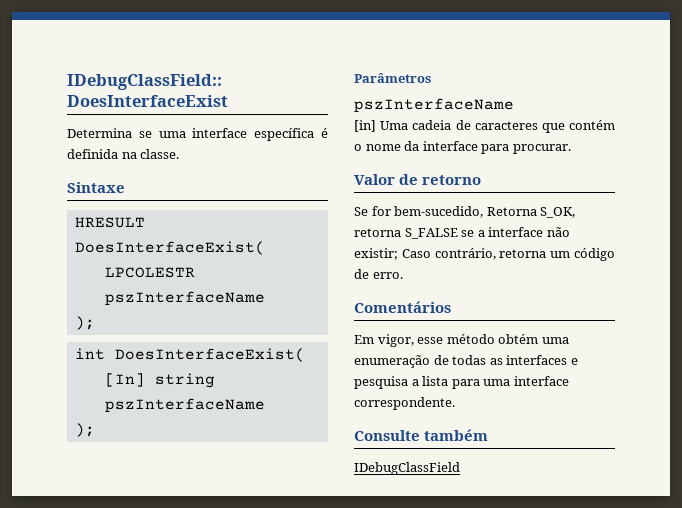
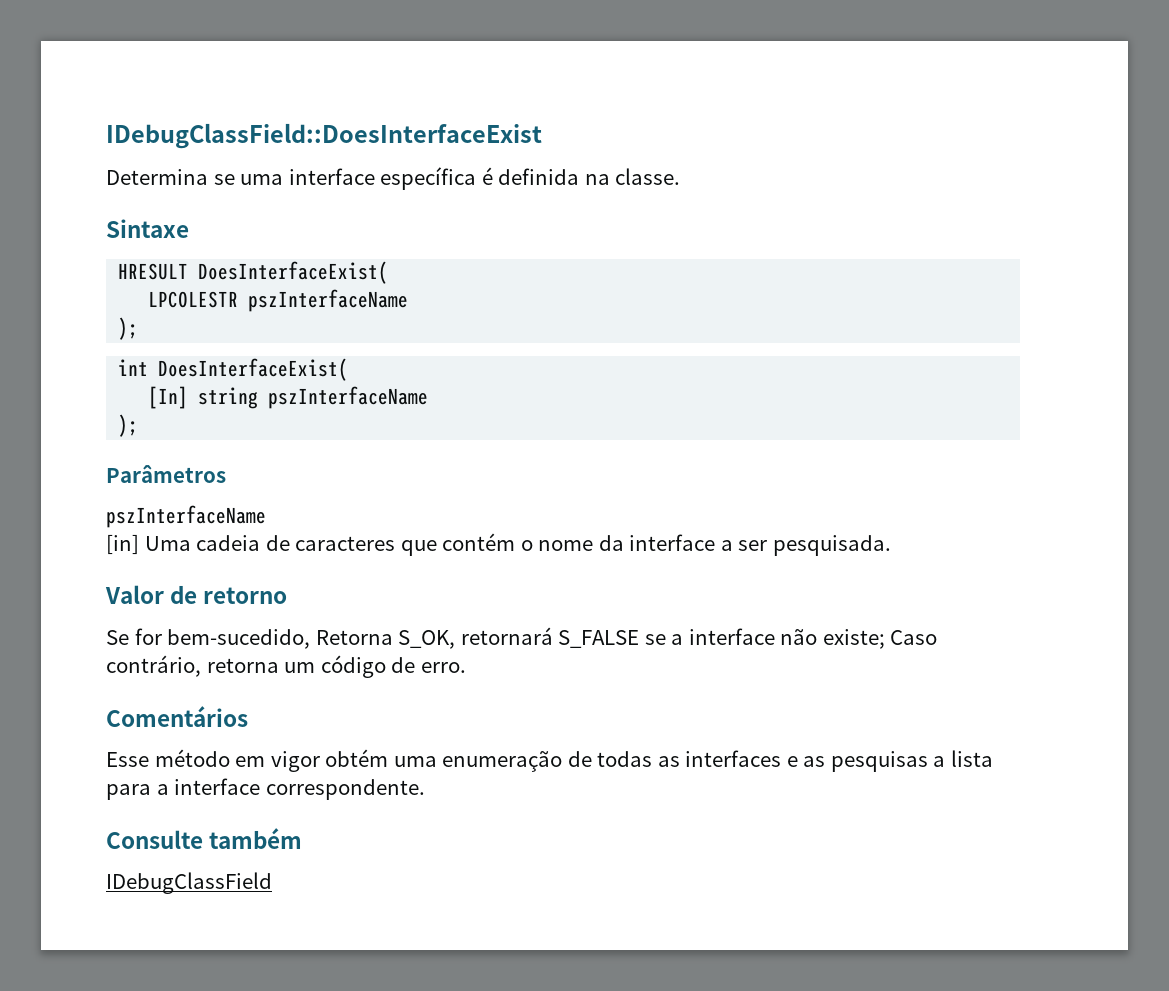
[481,144,571,154] para procurar. -> [720,535,891,556] a ser pesquisada.
[354,228,401,237] retorna -> [460,627,553,645] retornará
[354,248,398,260] existir; -> [822,629,885,649] existe;
[354,334,495,347] Em vigor, esse método -> [106,749,320,772] Esse método em vigor
[354,376,408,389] pesquisa -> [803,751,928,772] as pesquisas
[483,379,511,386] uma -> [156,784,169,795] a

